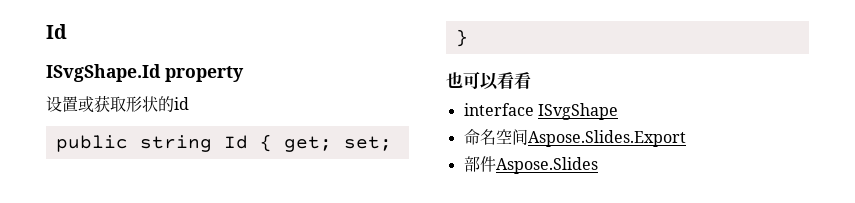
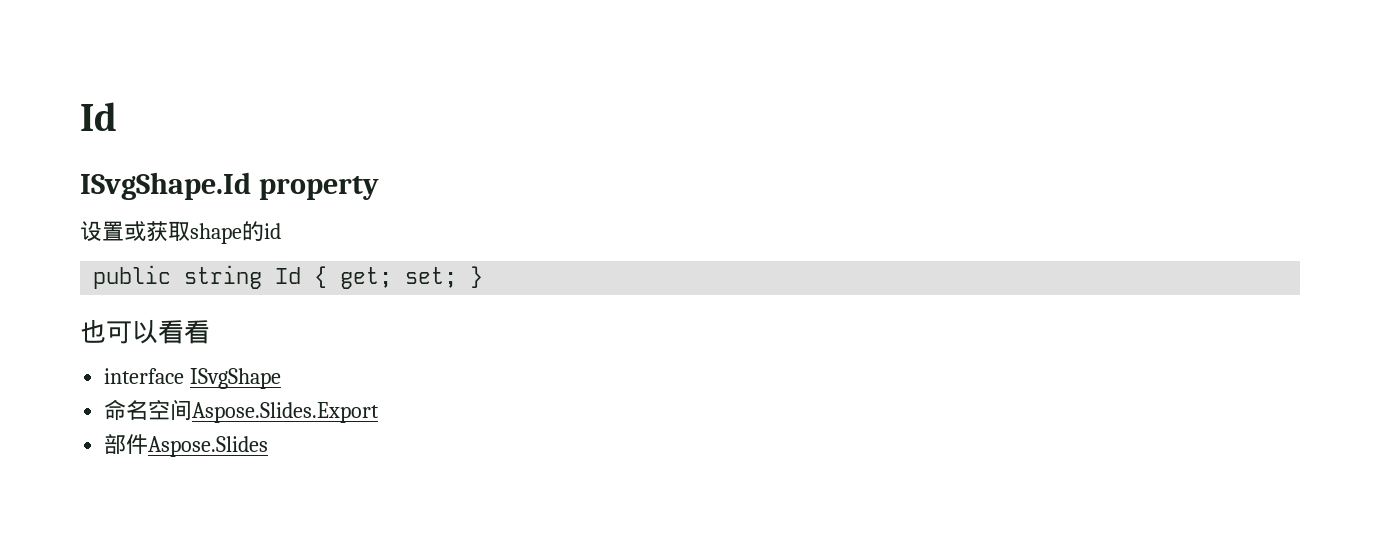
[126,96,158,112] 形状 -> [190,223,242,244] shape

